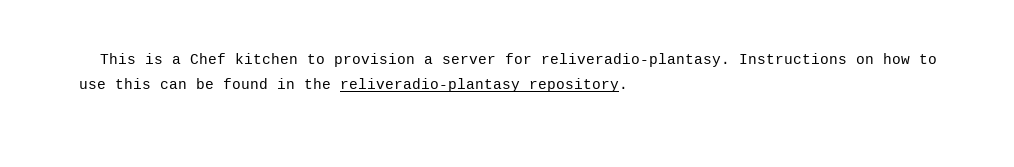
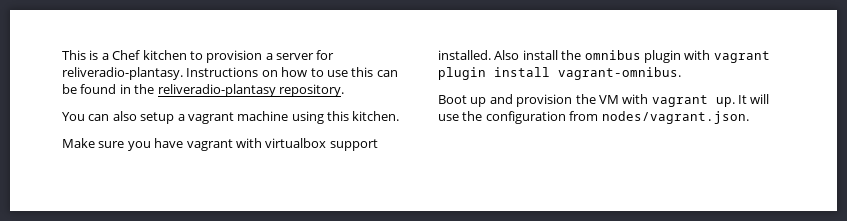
(628, 85) none -> [62,111,400,124] [62,138,378,151] [438,50,770,63] [438,67,681,80] [438,94,770,107] [438,111,749,124] // You can also setup a vagrant machine using this kitchen. // Make sure you have vagrant with virtualbox support installed. Also install the omnibus plugin with vagrant plugin install vagrant-omnibus. // Boot up and provision the VM with vagrant up. It will use the configuration from nodes/vagrant.json.

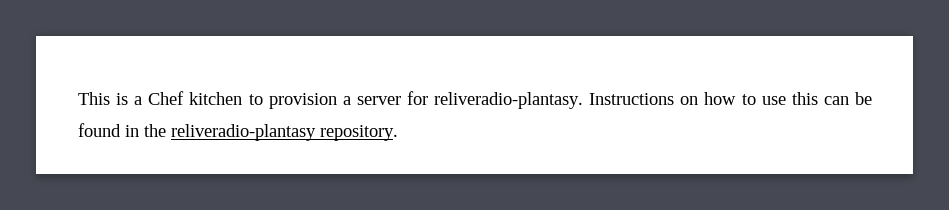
[62,111,400,124] [62,138,378,151] [438,50,770,63] [438,67,681,80] [438,94,770,107] [438,111,749,124] // You can also setup a vagrant machine using this kitchen. // Make sure you have vagrant with virtualbox support installed. Also install the omnibus plugin with vagrant plugin install vagrant-omnibus. // Boot up and provision the VM with vagrant up. It will use the configuration from nodes/vagrant.json. -> (398, 133) none

